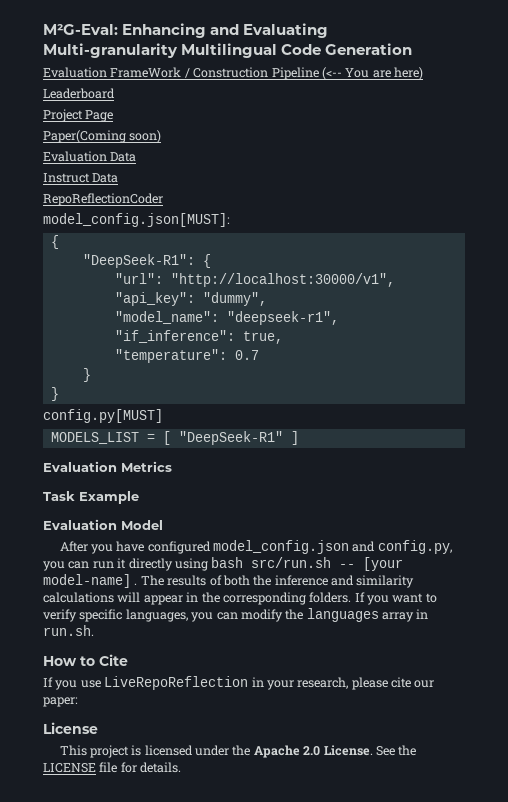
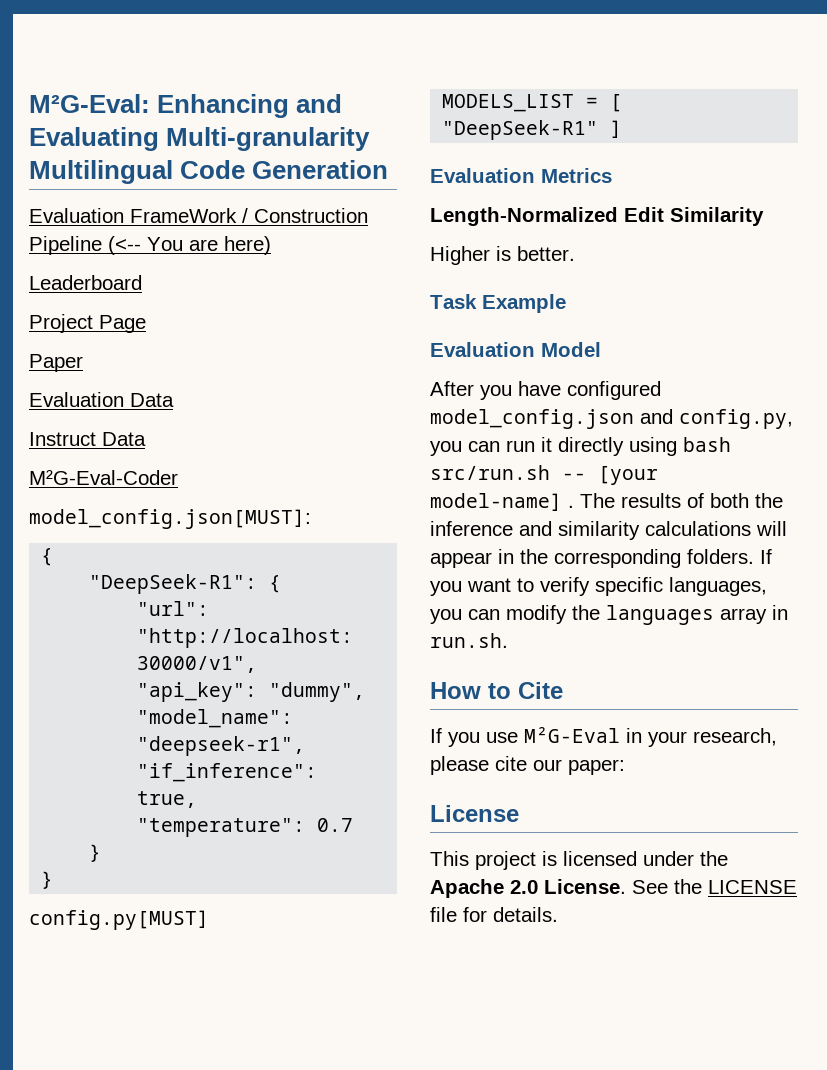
[43,130,162,143] Paper(Coming soon) -> [29,354,83,372] Paper
[43,193,163,206] RepoReflectionCoder -> [29,470,178,485] M²G-Eval-Coder
(172, 466) none -> [430,207,764,226] [430,246,575,265] // Length-Normalized Edit Similarity // Higher is better.
[104,676,249,690] LiveRepoReflection -> [524,727,620,743] M²G-Eval

